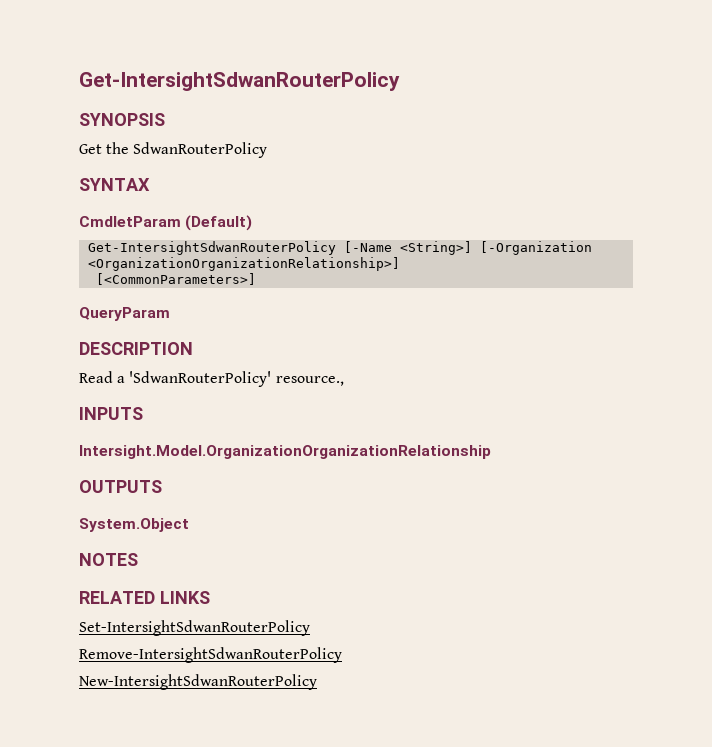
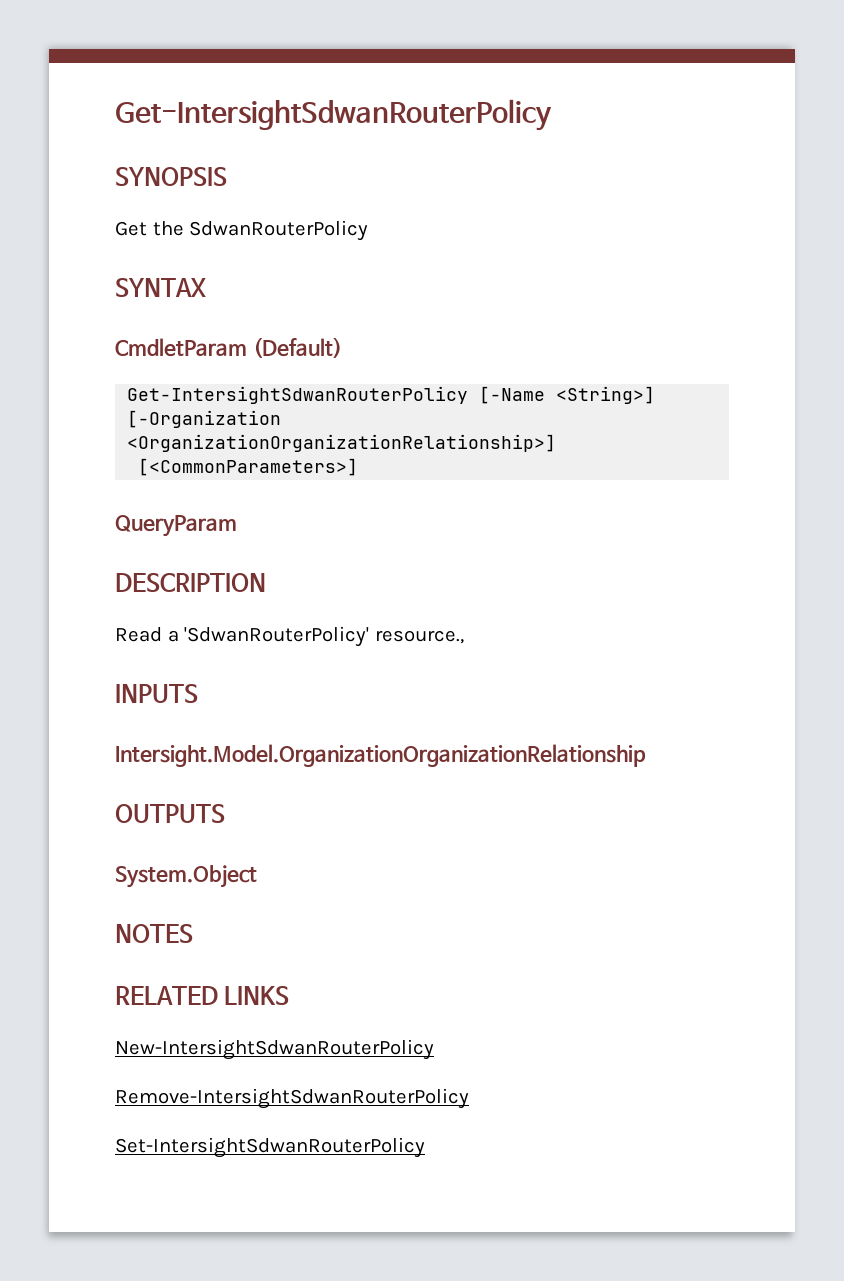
[79,620,310,636] Set-IntersightSdwanRouterPolicy -> [115,1039,434,1060] New-IntersightSdwanRouterPolicy
[79,674,317,690] New-IntersightSdwanRouterPolicy -> [115,1137,425,1158] Set-IntersightSdwanRouterPolicy

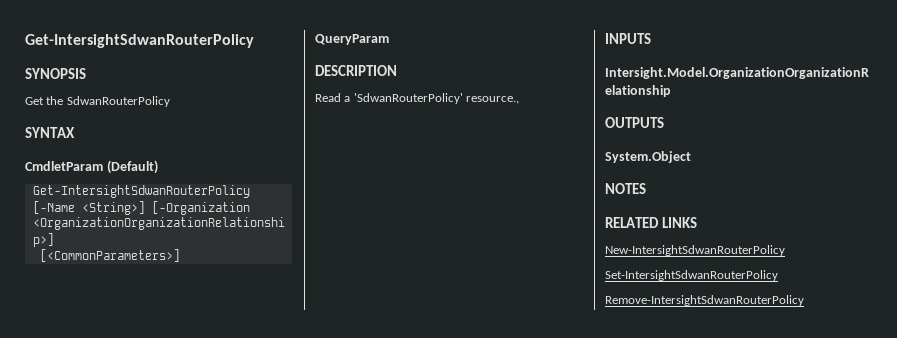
(434, 1049) none -> [605,270,778,281] // Set-IntersightSdwanRouterPolicy
[115,1137,425,1158] // Set-IntersightSdwanRouterPolicy -> (804, 300) none

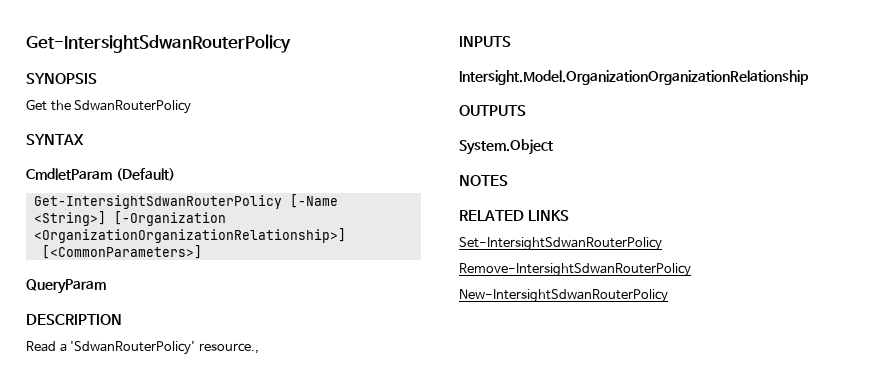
[605,245,785,256] // New-IntersightSdwanRouterPolicy -> (570, 215) none
(804, 300) none -> [459,289,668,303] // New-IntersightSdwanRouterPolicy

